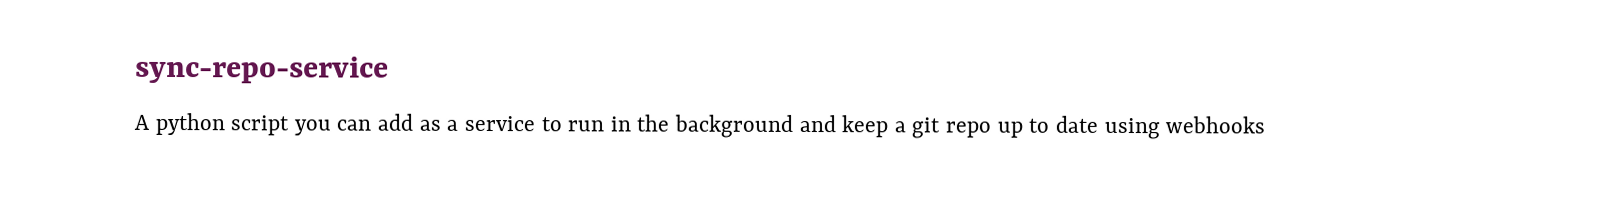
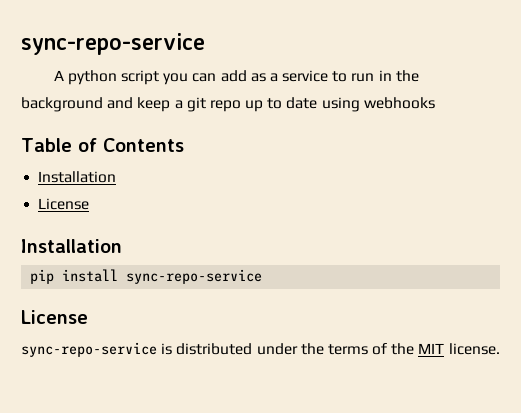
(1266, 125) none -> [21,138,184,152] [38,171,117,183] [38,198,90,210] [21,239,122,253] [30,269,263,284] [21,310,88,324] [21,342,500,357] // Table of Contents // Installation // License // Installation // pip install sync-repo-service // License // sync-repo-service is distributed under the terms of the MIT license.

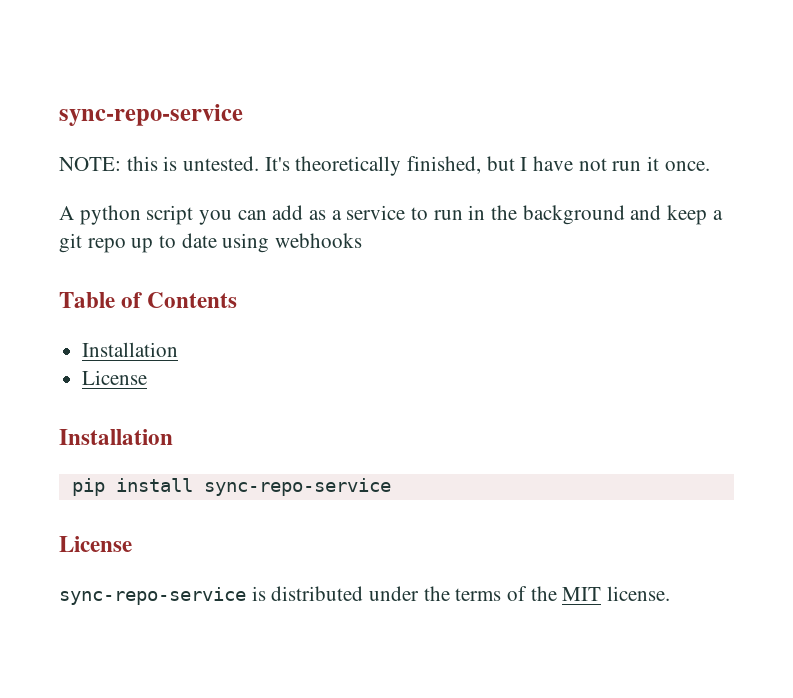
[21,33,205,55] sync-repo-service -> [59,104,243,126] [59,156,710,176] sync-repo-service // NOTE: this is untested. It's theoretically finished, but I have not run it once.

